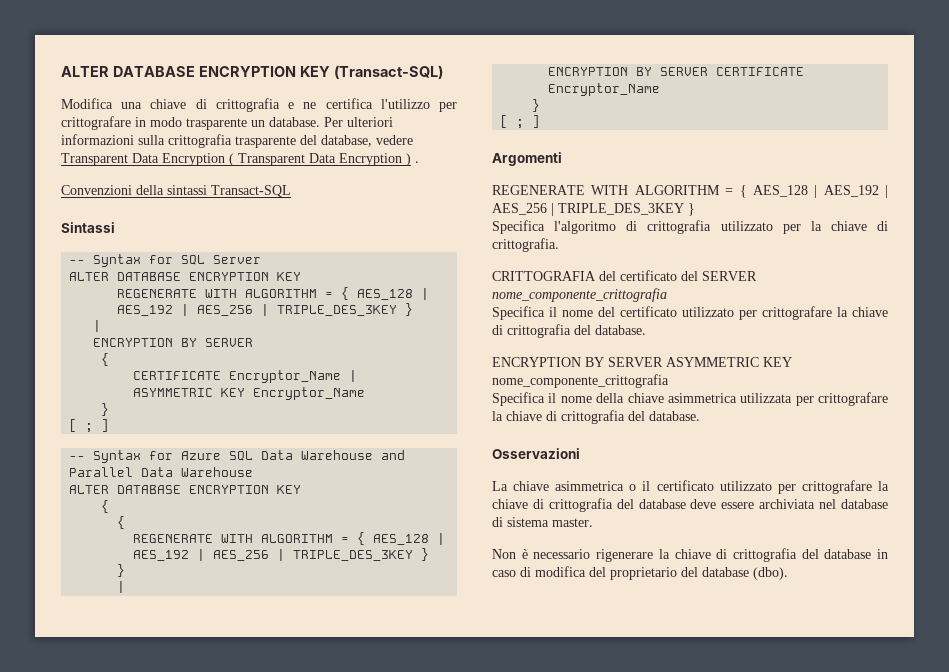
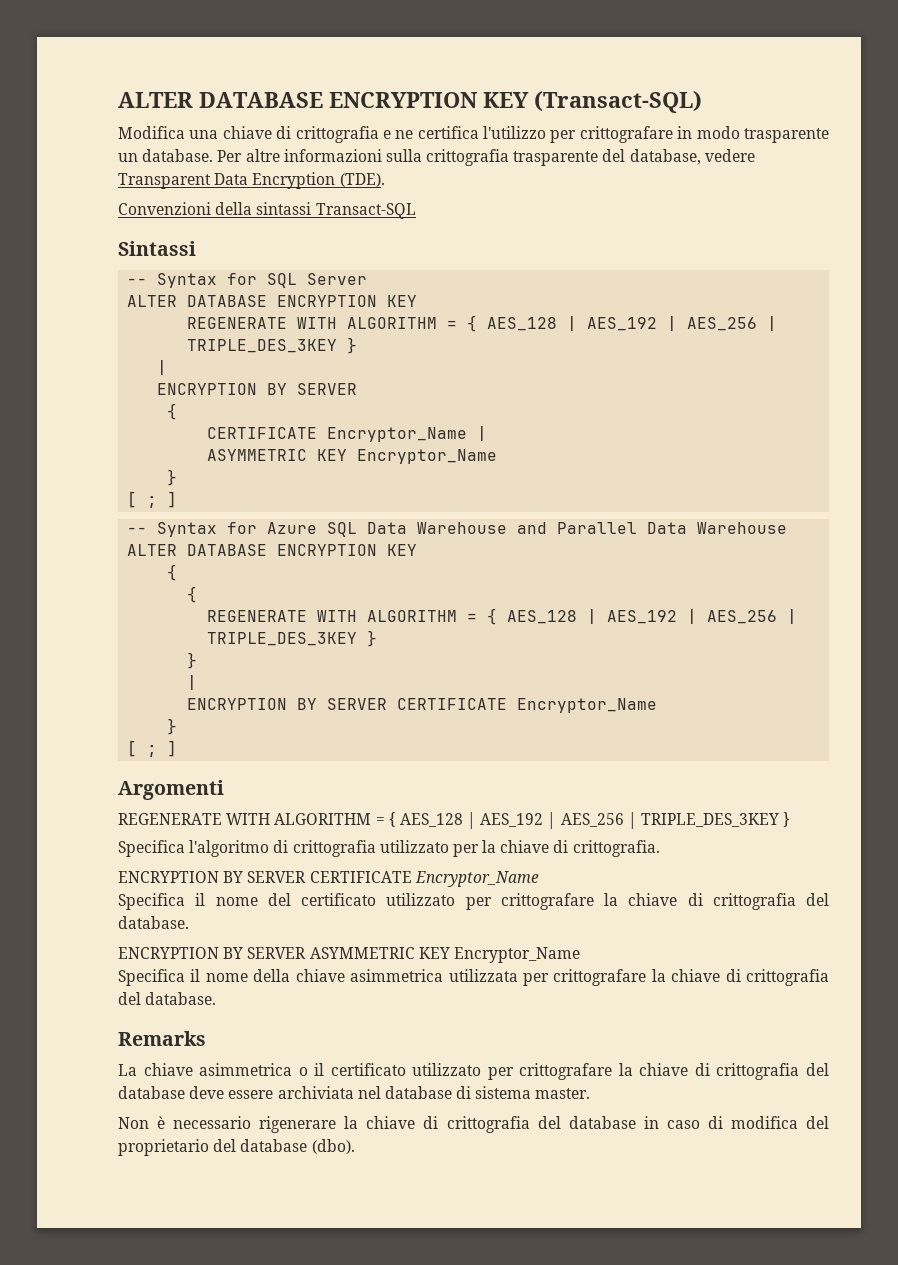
[347,117,393,127] ulteriori -> [245,149,280,162] altre
[229,153,419,166] ( Transparent Data Encryption ) . -> [339,173,385,187] (TDE).
[492,270,757,281] [492,288,667,302] CRITTOGRAFIA del certificato del SERVER nome_componente_crittografia -> [118,871,539,887] ENCRYPTION BY SERVER CERTIFICATE Encryptor_Name
[492,374,669,388] nome_componente_crittografia -> [453,947,580,963] Encryptor_Name
[492,448,580,459] Osservazioni -> [118,1031,206,1046] Remarks

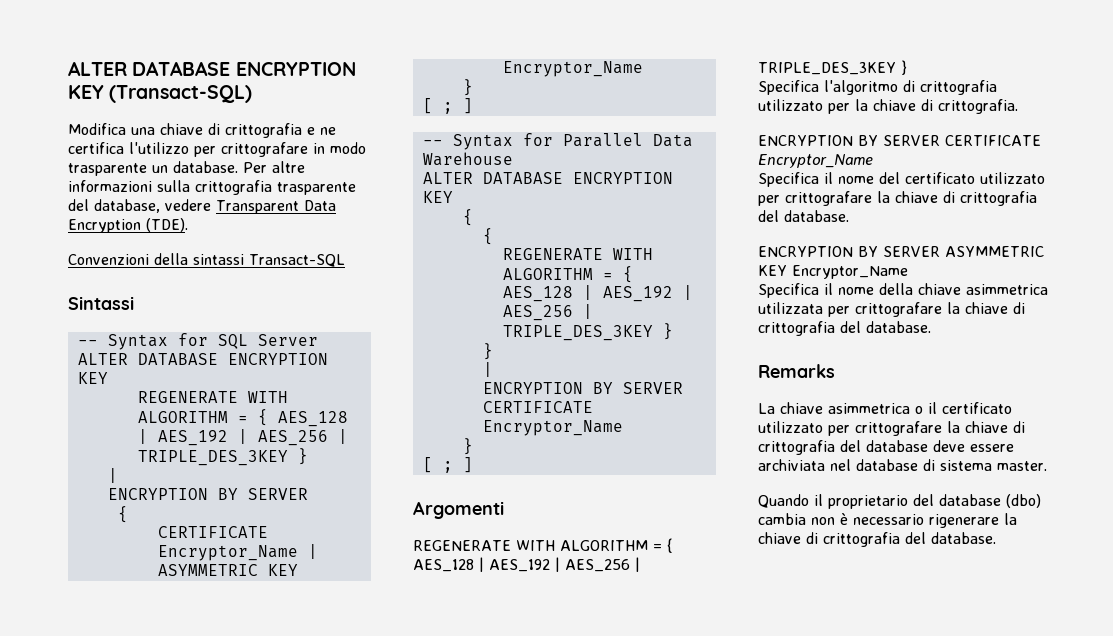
[267,522,548,537] Azure SQL Data Warehouse and -> (553, 139) none
[118,1117,149,1129] Non -> [758,494,1041,509] [758,513,835,525] Quando il proprietario del database (dbo) cambia non
[568,1116,829,1129] [118,1139,355,1156] database in caso di modifica del proprietario del database (dbo). -> [931,532,996,544] database.

